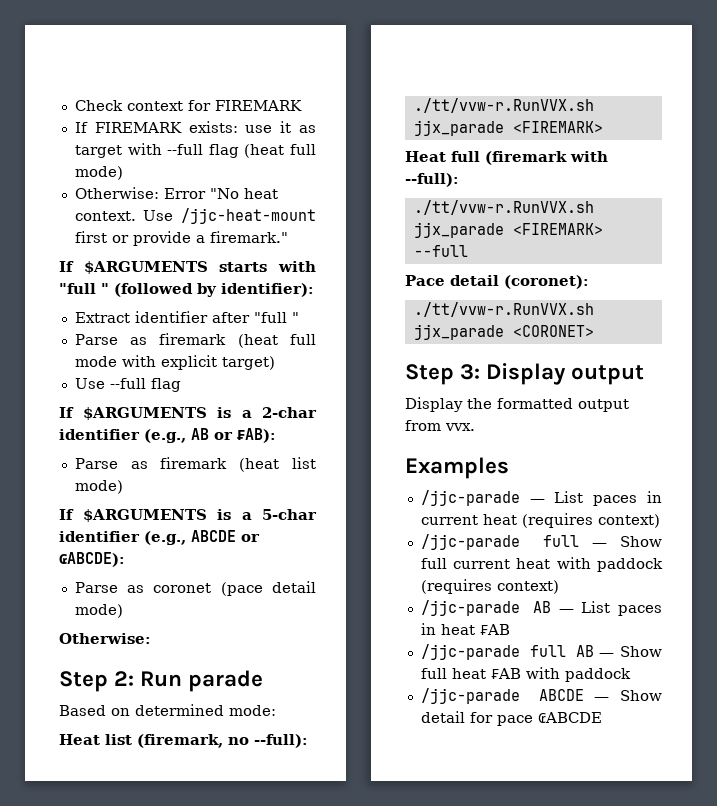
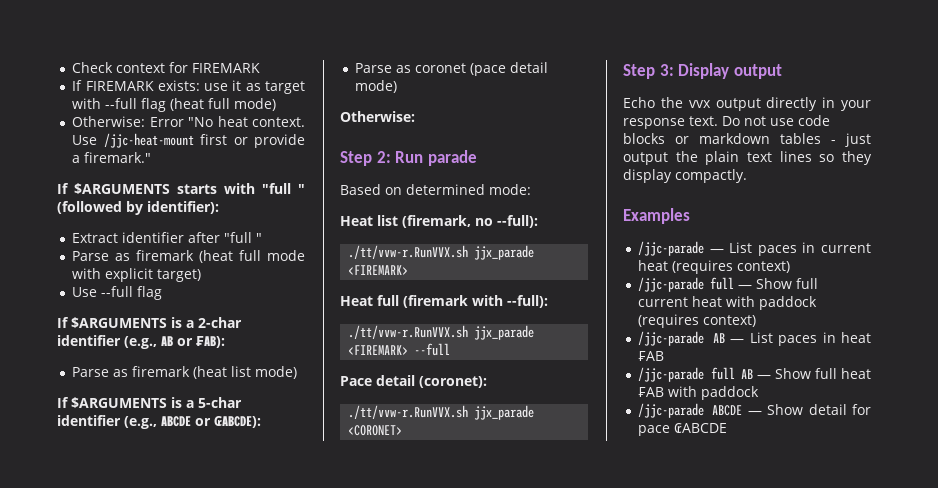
[405,397,629,412] [405,420,475,431] Display the formatted output from vvx. -> [623,97,871,111] [623,115,830,129] [623,133,871,147] [623,151,872,165] [623,169,747,183] Echo the vvx output directly in your response text. Do not use code blocks or markdown tables - just output the plain text lines so they display compactly.

